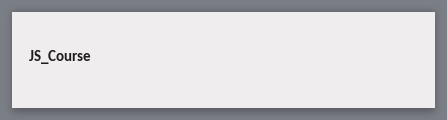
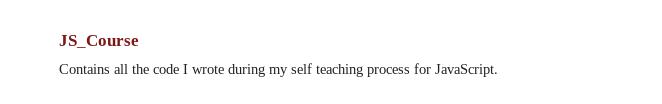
(91, 57) none -> [59,63,498,77] // Contains all the code I wrote during my self teaching process for JavaScript.

